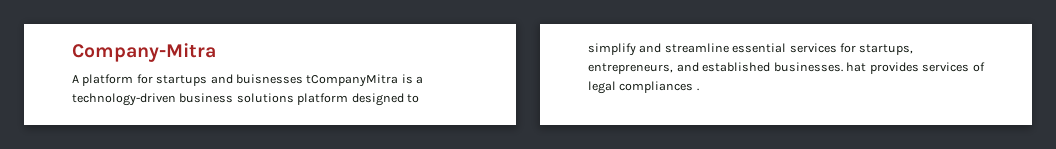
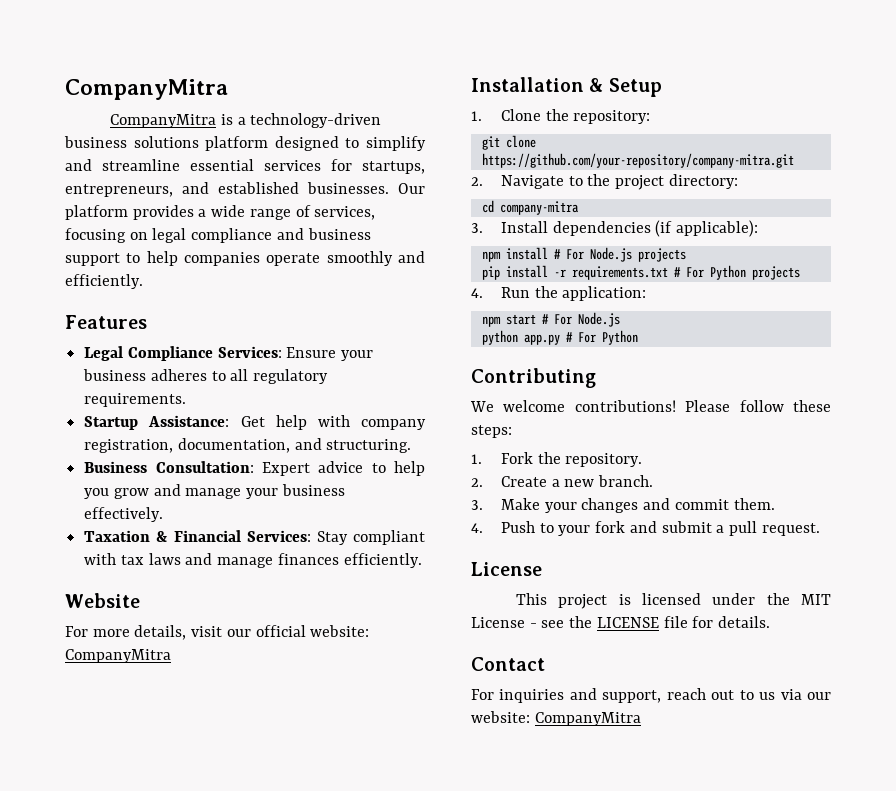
[72,43,216,62] [72,74,399,87] Company-Mitra // A platform for startups and buisnesses tCompanyMitra -> [65,79,228,100] [110,114,217,128] CompanyMitra // CompanyMitra
[846,62,985,74] [588,81,699,94] hat provides services of legal compliances . -> [398,183,425,194] [65,205,376,220] [65,228,371,243] [65,251,425,266] [65,274,143,289] [65,315,147,329] [84,346,374,361] [83,369,329,384] [84,393,187,407] [84,415,426,430] [84,438,412,453] [84,461,425,476] [84,484,345,499] [84,507,164,522] [84,530,425,545] [84,553,422,568] [65,593,140,608] [65,625,370,640] [65,649,171,663] [471,77,662,97] [471,109,651,124] [481,135,536,150] [481,153,794,168] [471,174,738,190] [481,200,579,215] [471,220,759,237] [481,247,686,262] [481,265,800,280] [471,286,647,301] [481,312,620,327] [481,330,638,345] [471,368,596,388] [470,400,831,412] [471,425,512,438] [471,452,643,467] [471,475,654,487] [471,498,775,513] [471,521,820,536] [471,562,542,576] [516,593,831,609] [471,616,771,628] [471,657,545,671] [471,688,832,703] [471,711,641,726] Our platform provides a wide range of services, focusing on legal compliance and business support to help companies operate smoothly and efficiently. // Features // Legal Compliance Services: Ensure your business adheres to all regulatory requirements. // Startup Assistance: Get help with company registration, documentation, and structuring. // Business Consultation: Expert advice to help you grow and manage your business effectively. // Taxation & Financial Services: Stay compliant with tax laws and manage finances efficiently. // Website // For more details, visit our official website: CompanyMitra // Installation & Setup // 1. Clone the repository: // git clone https://github.com/your-repository/company-mitra.git // 2. Navigate to the project directory: // cd company-mitra // 3. Install dependencies (if applicable): // npm install # For Node.js projects // pip install -r requirements.txt # For Python projects // 4. Run the application: // npm start # For Node.js // python app.py # For Python // Contributing // We welcome contributions! Please follow these steps: // 1. Fork the repository. // 2. Create a new branch. // 3. Make your changes and commit them. // 4. Push to your fork and submit a pull request. // License // This project is licensed under the MIT License - see the LICENSE file for details. // Contact // For inquiries and support, reach out to us via our website: CompanyMitra

